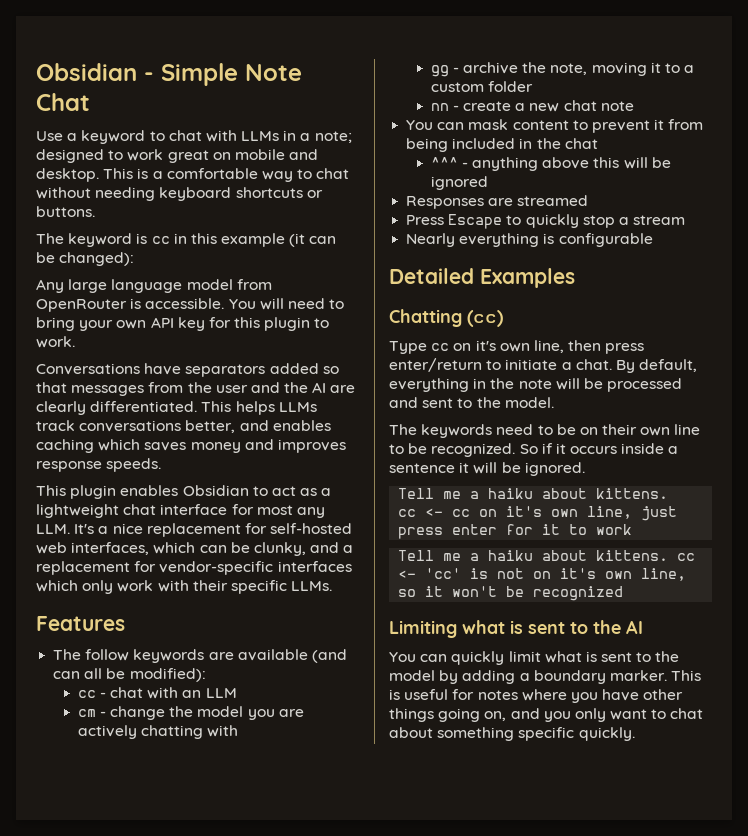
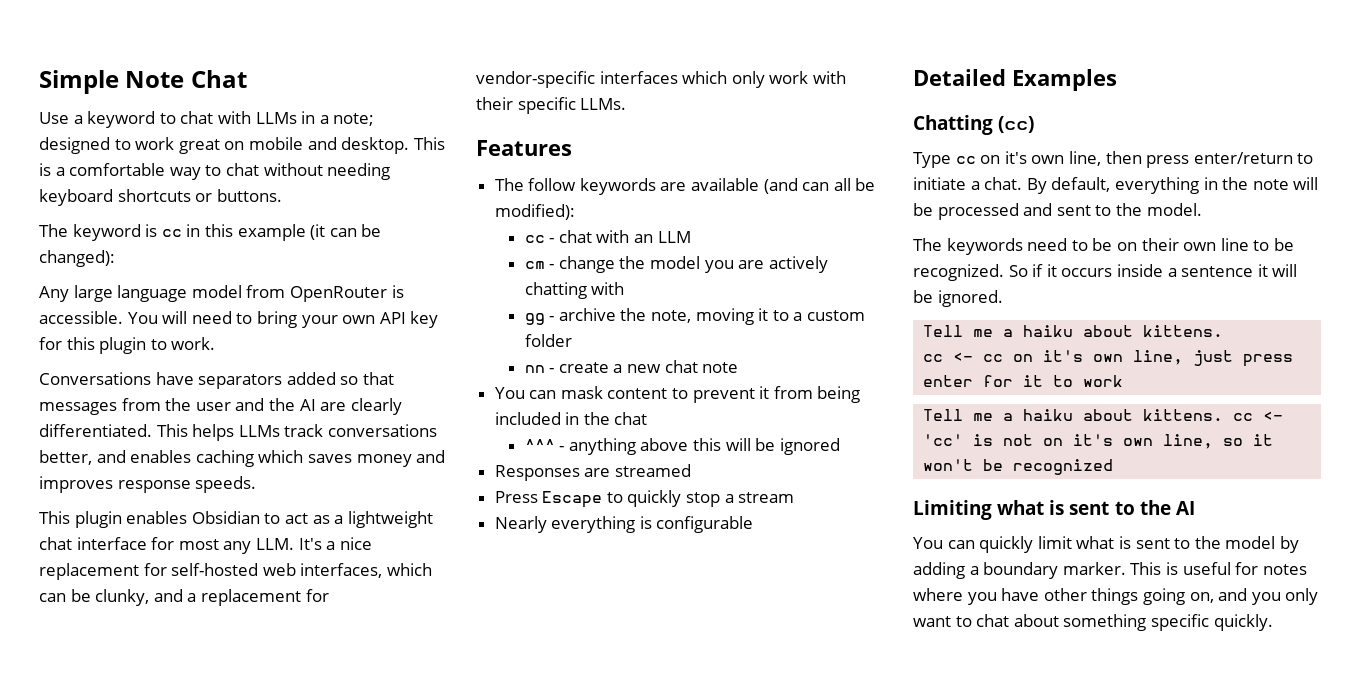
[36,63,154,81] Obsidian - -> (39, 82) none

